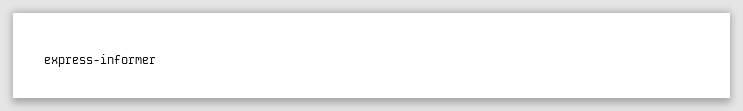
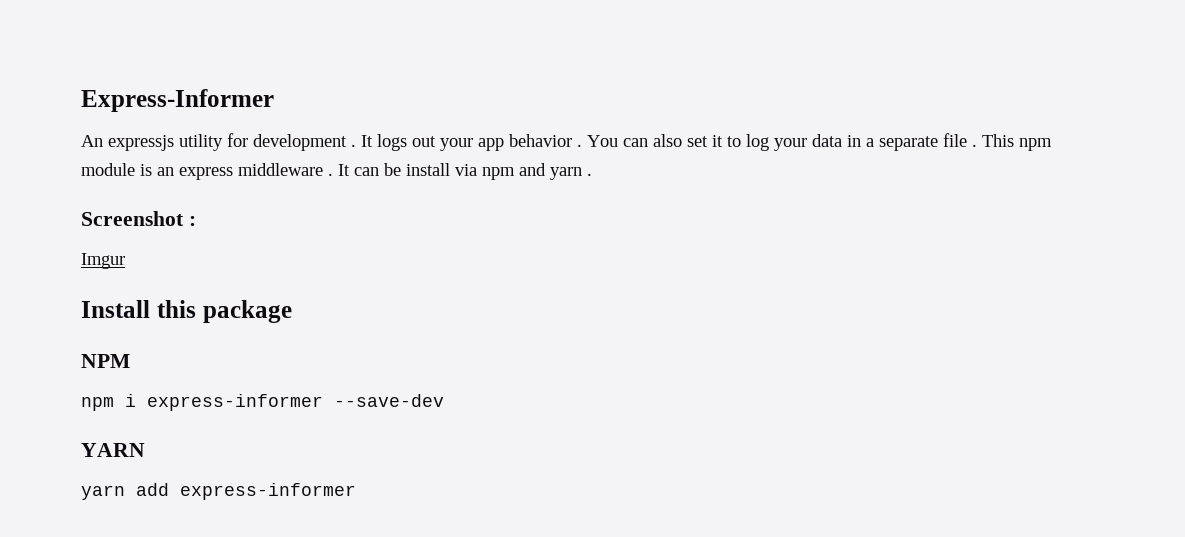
(44, 60) none -> [81,89,274,112] [81,133,1052,151] [81,163,592,180] [81,211,196,226] [81,253,125,269] [81,300,292,323] [81,354,130,368] [81,394,444,411] [81,443,145,457] [81,483,169,500] Express-Informer // An expressjs utility for development . It logs out your app behavior . You can also set it to log your data in a separate file . This npm module is an express middleware . It can be install via npm and yarn . // Screenshot : // Imgur // Install this package // NPM // npm i express-informer --save-dev // YARN // yarn add

